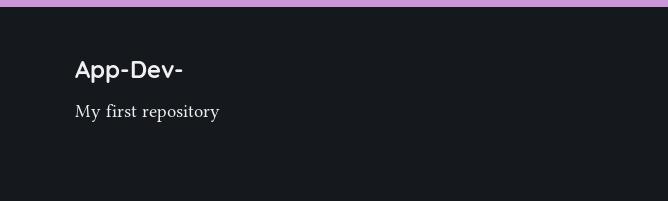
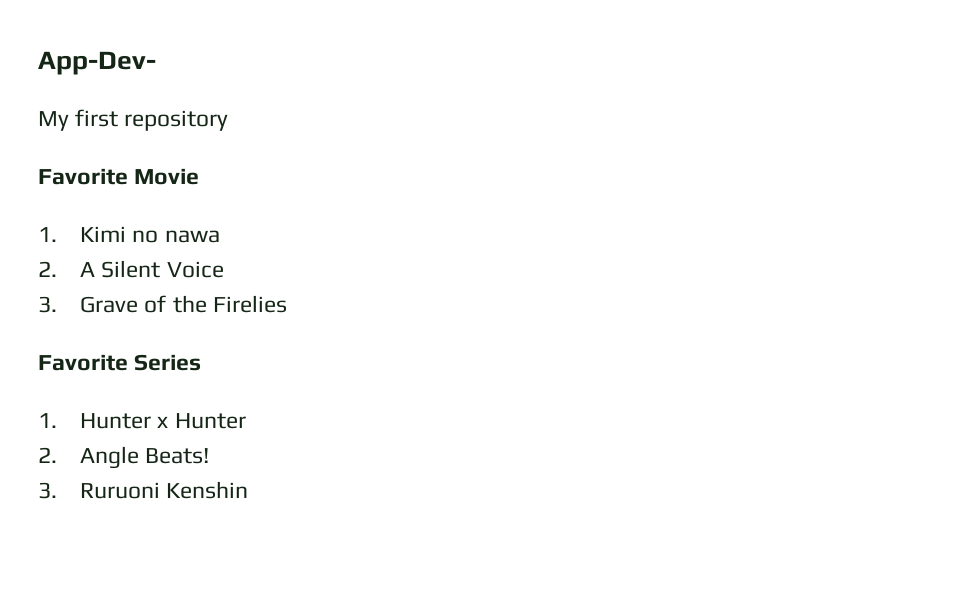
(220, 113) none -> [38,168,200,185] [38,226,220,243] [38,260,224,278] [38,295,287,313] [38,354,202,371] [38,413,246,429] [38,446,210,469] [38,481,249,499] // Favorite Movie // 1. Kimi no nawa // 2. A Silent Voice // 3. Grave of the Firelies // Favorite Series // 1. Hunter x Hunter // 2. Angle Beats! // 3. Ruruoni Kenshin

